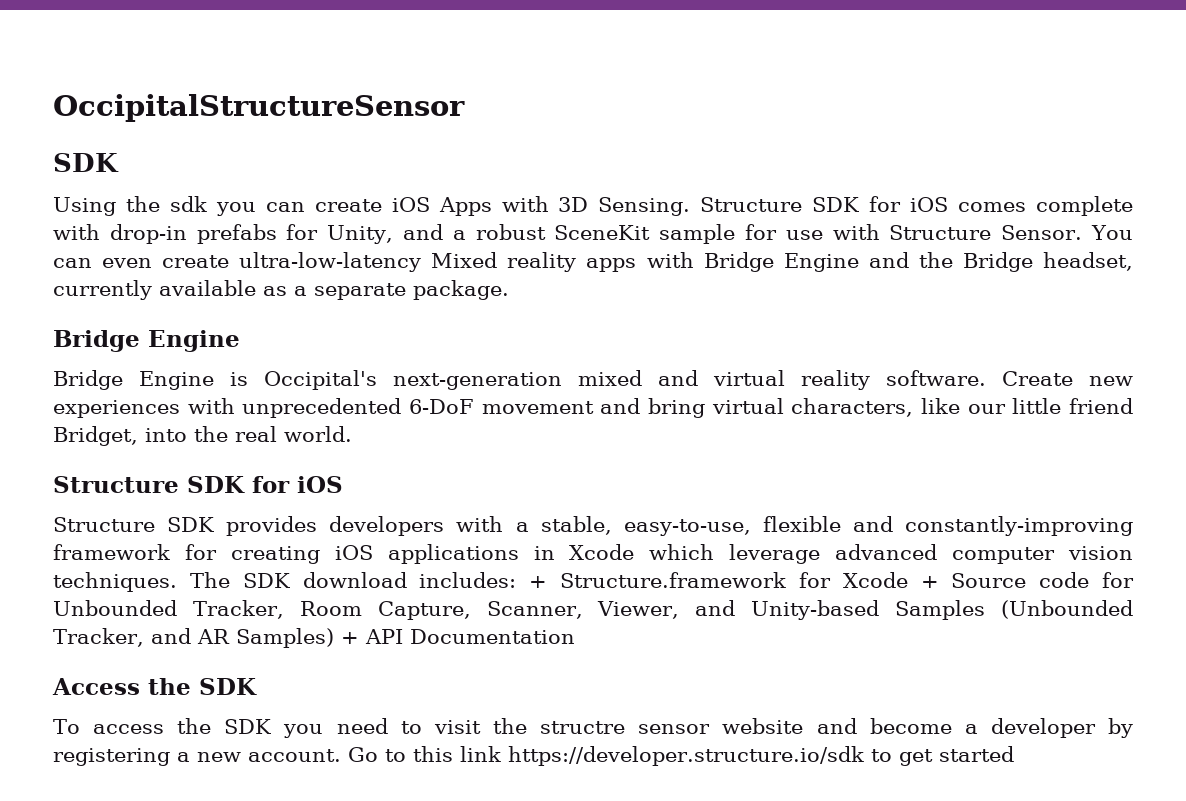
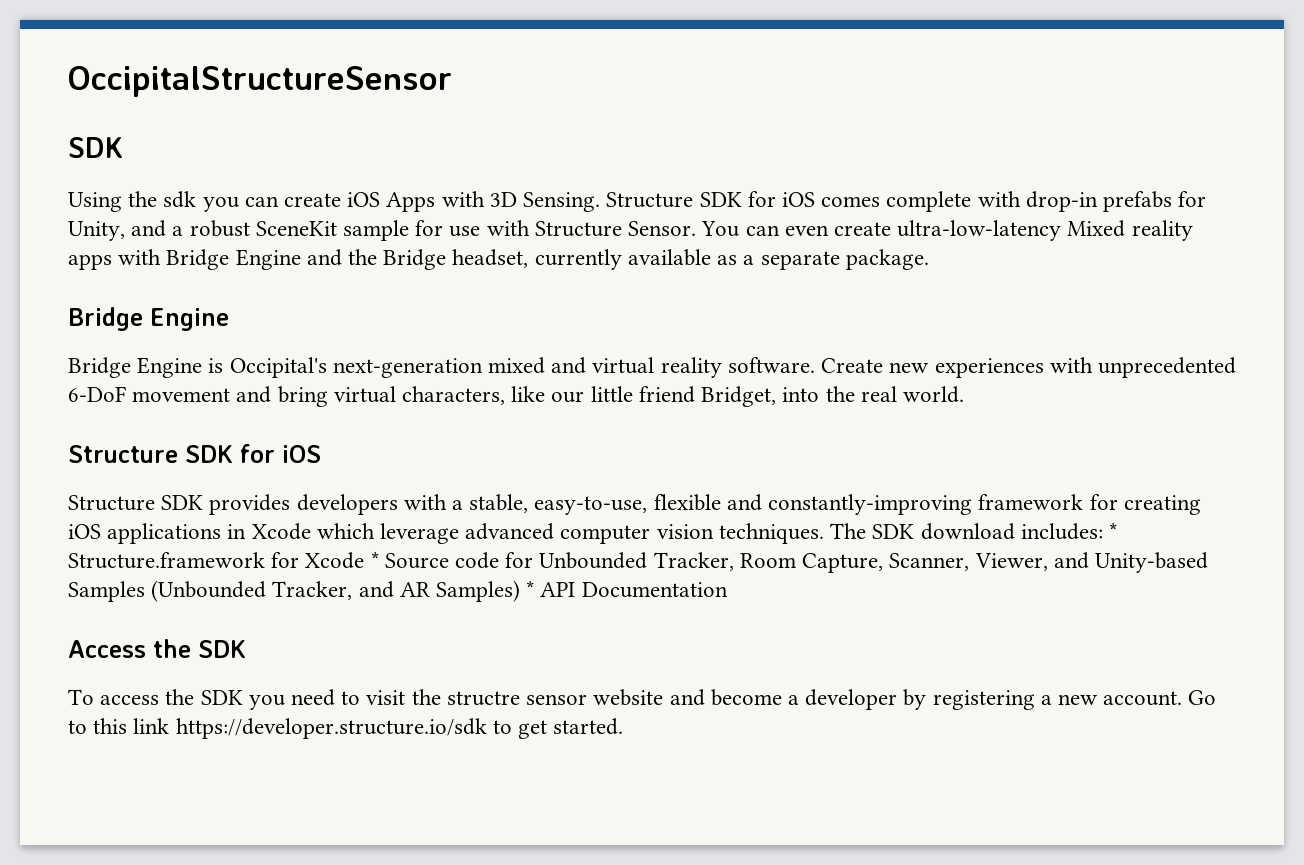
[529,576,548,588] + -> [1108,522,1117,539] *
[920,576,939,588] + -> [370,551,379,568] *
[340,632,359,644] + -> [526,580,535,597] *
[938,746,1014,762] started -> [553,718,624,735] started.

